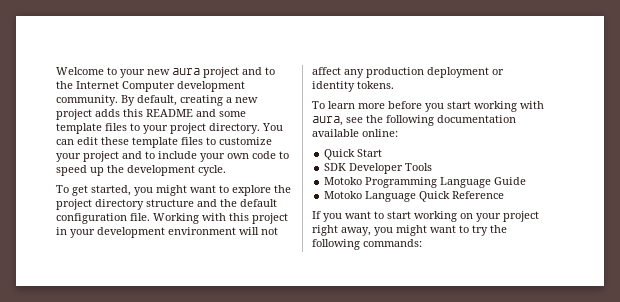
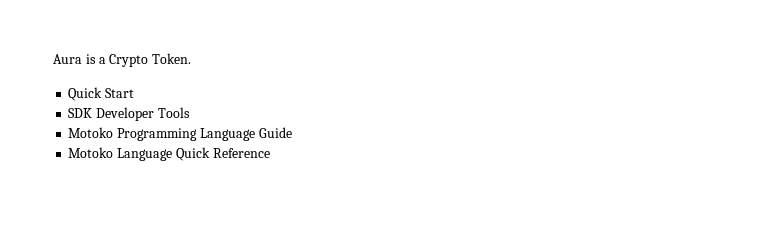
[56,67,275,78] [56,81,245,92] [56,95,258,106] [56,109,246,120] [56,123,283,134] [56,137,272,148] [56,151,289,162] [56,165,226,176] [56,185,291,196] [56,199,277,210] [56,213,288,224] [56,227,278,238] [312,67,504,78] [312,81,394,92] [312,101,544,112] [312,115,516,126] [312,129,398,137] Welcome to your new aura project and to the Internet Computer development community. By default, creating a new project adds this README and some template files to your project directory. You can edit these template files to customize your project and to include your own code to speed up the development cycle. // To get started, you might want to explore the project directory structure and the default configuration file. Working with this project in your development environment will not affect any production deployment or identity tokens. // To learn more before you start working with aura, see the following documentation available online: -> [53,53,192,67] Aura is a Crypto Token.
[312,211,539,222] [312,225,507,236] [312,239,422,250] // If you want to start working on your project right away, you might want to try the following commands: -> (270, 153) none

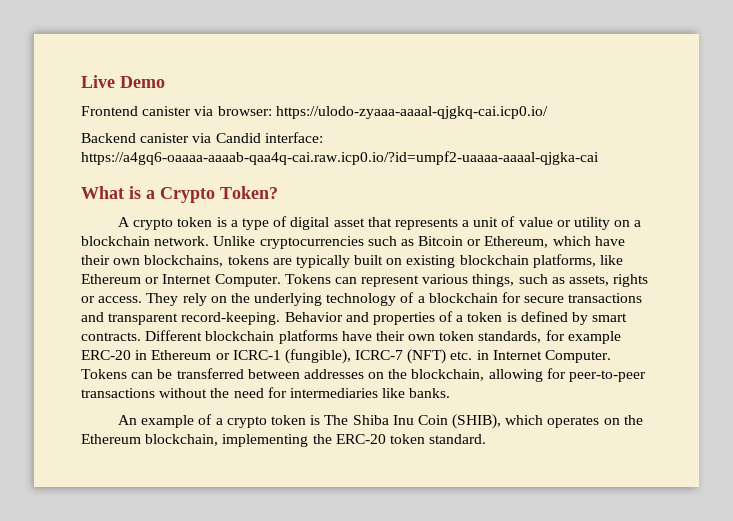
[53,53,192,67] [68,87,135,101] [68,107,190,121] [68,127,292,141] [68,147,270,161] Aura is a Crypto Token. // Quick Start // SDK Developer Tools // Motoko Programming Language Guide // Motoko Language Quick Reference -> [81,75,165,88] [81,106,548,119] [81,132,323,143] [81,151,599,165] [81,186,278,203] [118,216,642,230] [81,236,625,249] [81,254,624,268] [81,274,649,287] [81,292,643,306] [81,311,628,325] [81,330,621,344] [81,349,612,364] [81,368,647,382] [81,387,451,398] [118,414,643,429] [81,434,487,447] Live Demo // Frontend canister via browser: https://ulodo-zyaaa-aaaal-qjgkq-cai.icp0.io/ // Backend canister via Candid interface: https://a4gq6-oaaaa-aaaab-qaa4q-cai.raw.icp0.io/?id=umpf2-uaaaa-aaaal-qjgka-cai // What is a Crypto Token? // A crypto token is a type of digital asset that represents a unit of value or utility on a blockchain network. Unlike cryptocurrencies such as Bitcoin or Ethereum, which have their own blockchains, tokens are typically built on existing blockchain platforms, like Ethereum or Internet Computer. Tokens can represent various things, such as assets, rights or access. They rely on the underlying technology of a blockchain for secure transactions and transparent record-keeping. Behavior and properties of a token is defined by smart contracts. Different blockchain platforms have their own token standards, for example ERC-20 in Ethereum or ICRC-1 (fungible), ICRC-7 (NFT) etc. in Internet Computer. Tokens can be transferred between addresses on the blockchain, allowing for peer-to-peer transactions without the need for intermediaries like banks. // An example of a crypto token is The Shiba Inu Coin (SHIB), which operates on the Ethereum blockchain, implementing the ERC-20 token standard.

